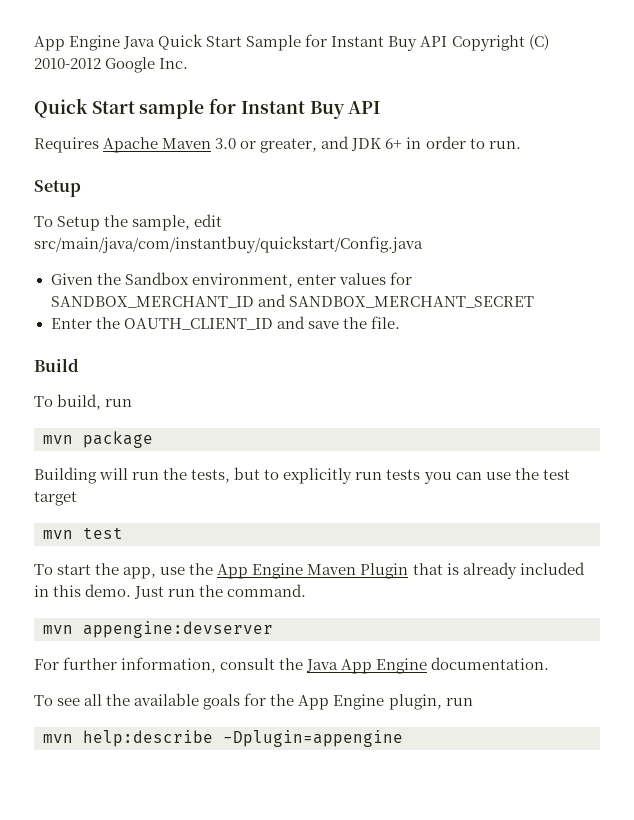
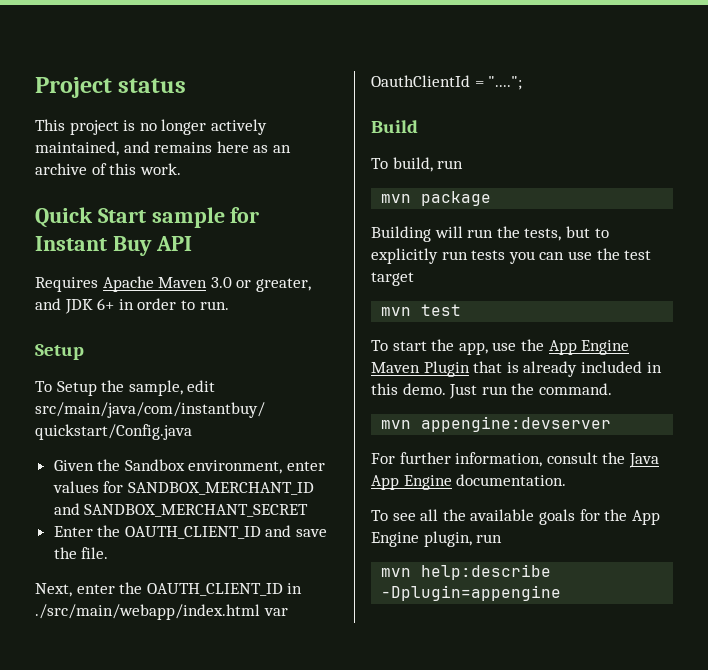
[34,34,549,51] [34,57,189,73] App Engine Java Quick Start Sample for Instant Buy API Copyright (C) 2010-2012 Google Inc. -> [35,77,187,98] [35,119,267,135] [35,141,291,156] [35,163,181,175] Project status // This project is no longer actively maintained, and remains here as an archive of this work.
(400, 322) none -> [35,582,303,597] [35,604,288,620] [371,75,523,90] // Next, enter the OAUTH_CLIENT_ID in ./src/main/webapp/index.html var OauthClientId = "....";

